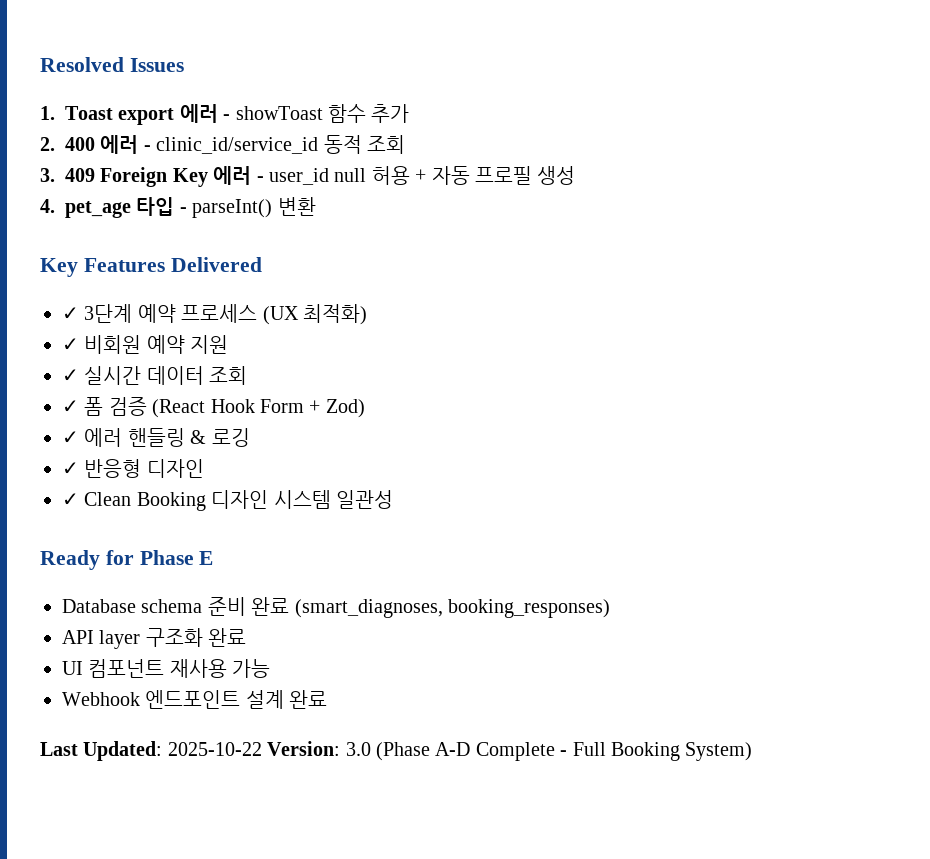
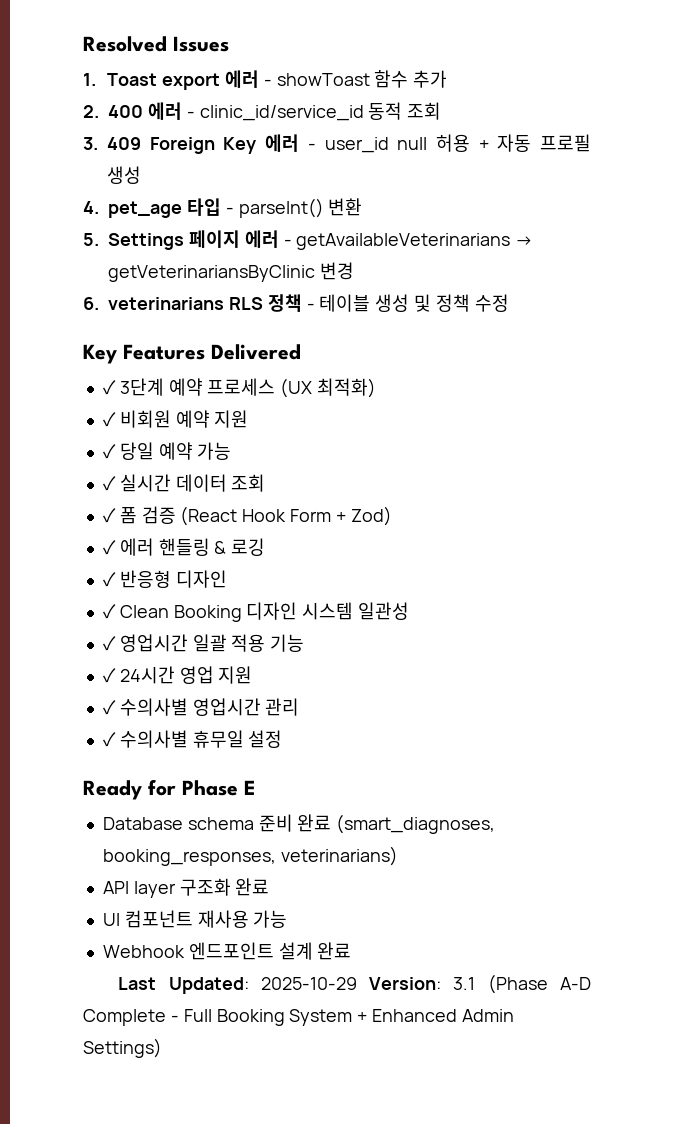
(316, 206) none -> [83,230,534,250] [108,262,354,282] [83,294,509,312] // 5. Settings 페이지 에러 - getAvailableVeterinarians → getVeterinariansByClinic 변경 // 6. veterinarians RLS 정책 - 테이블 생성 및 정책 수정
(229, 344) none -> [102,442,232,460] // ✓ 당일 예약 가능
(393, 499) none -> [102,634,305,652] [102,666,253,684] [102,698,300,716] [102,730,283,748] // ✓ 영업시간 일괄 적용 기능 // ✓ 24시간 영업 지원 // ✓ 수의사별 영업시간 관리 // ✓ 수의사별 휴무일 설정
[448,599,610,618] booking_responses) -> [102,846,398,866] booking_responses, veterinarians)
[167,741,371,756] 2025-10-22 Version: 3.0 -> [260,977,476,990] 2025-10-29 Version: 3.1
[685,742,753,761] System) -> [289,1009,515,1026] [83,1038,162,1058] System + Enhanced Admin Settings)

